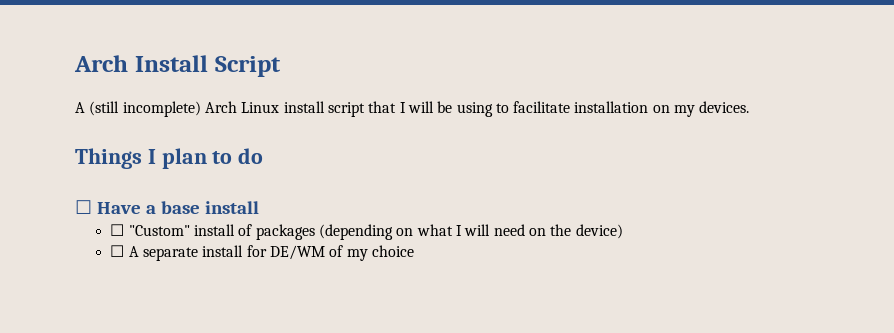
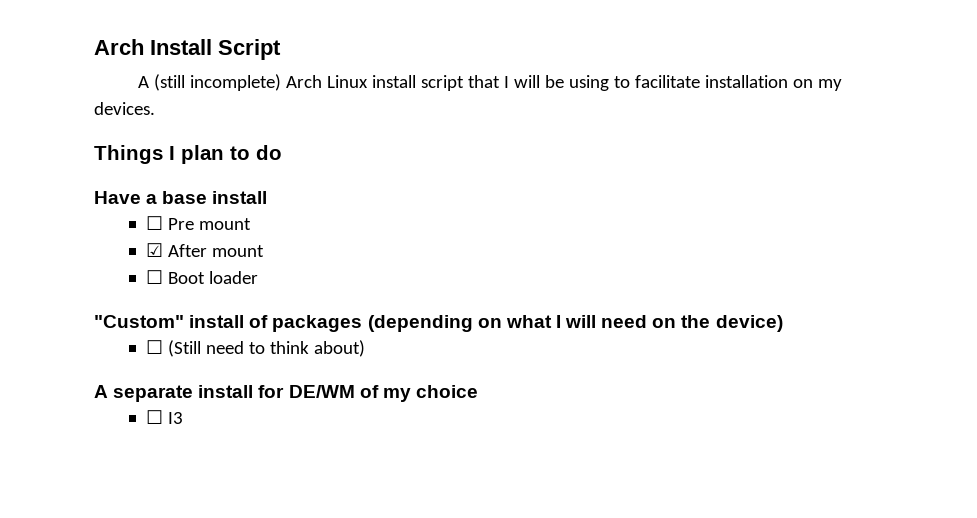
[75,200,92,214] ☐ -> (282, 152) none
(125, 230) none -> [167,218,251,230] [145,243,264,257] [145,270,258,284] Pre mount // ☑ After mount // ☐ Boot loader //
(125, 251) none -> [167,340,365,357] (Still need to think about) //
(414, 251) none -> [145,410,183,424] // ☐ I3

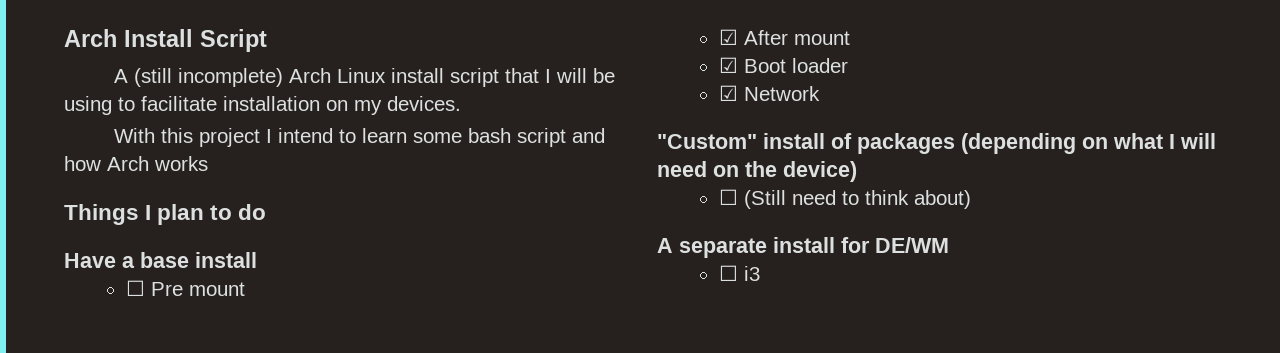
(155, 108) none -> [114,128,606,147] [64,156,208,171] // With this project I intend to learn some bash script and how Arch works
[145,270,163,284] ☐ -> [718,57,738,73] ☑
(258, 277) none -> [718,85,820,101] // ☑ Network
[359,385,478,402] [145,410,183,424] of my choice // ☐ I3 -> [718,265,760,281] // ☐ i3

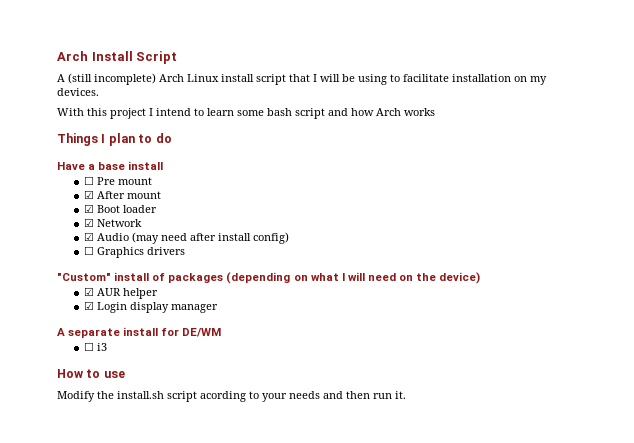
(820, 93) none -> [83,232,289,244] [83,246,185,258] // ☑ Audio (may need after install config) // ☐ Graphics drivers
[718,189,971,209] ☐ (Still need to think about) -> [83,287,158,299] [83,301,218,313] ☑ AUR helper // ☑ Login display manager
(760, 273) none -> [57,369,125,378] [57,391,406,402] // How to use // Modify the install.sh script acording to your needs and then run it.

